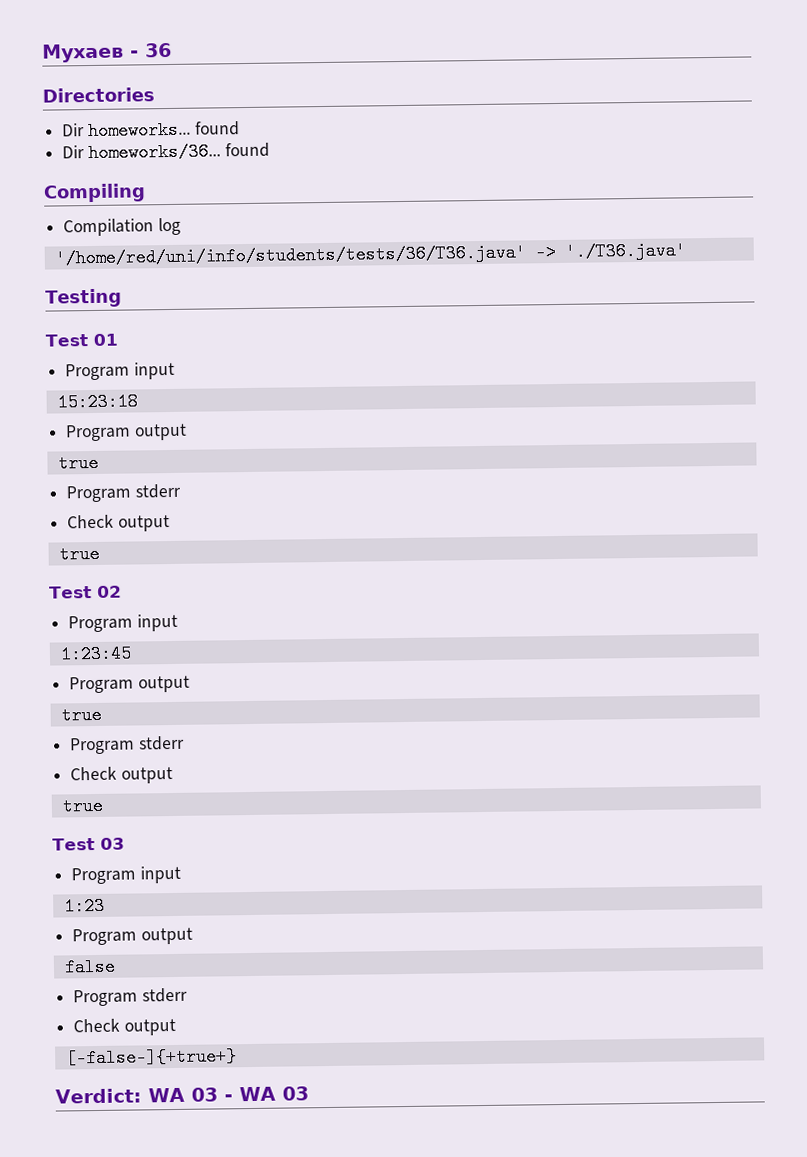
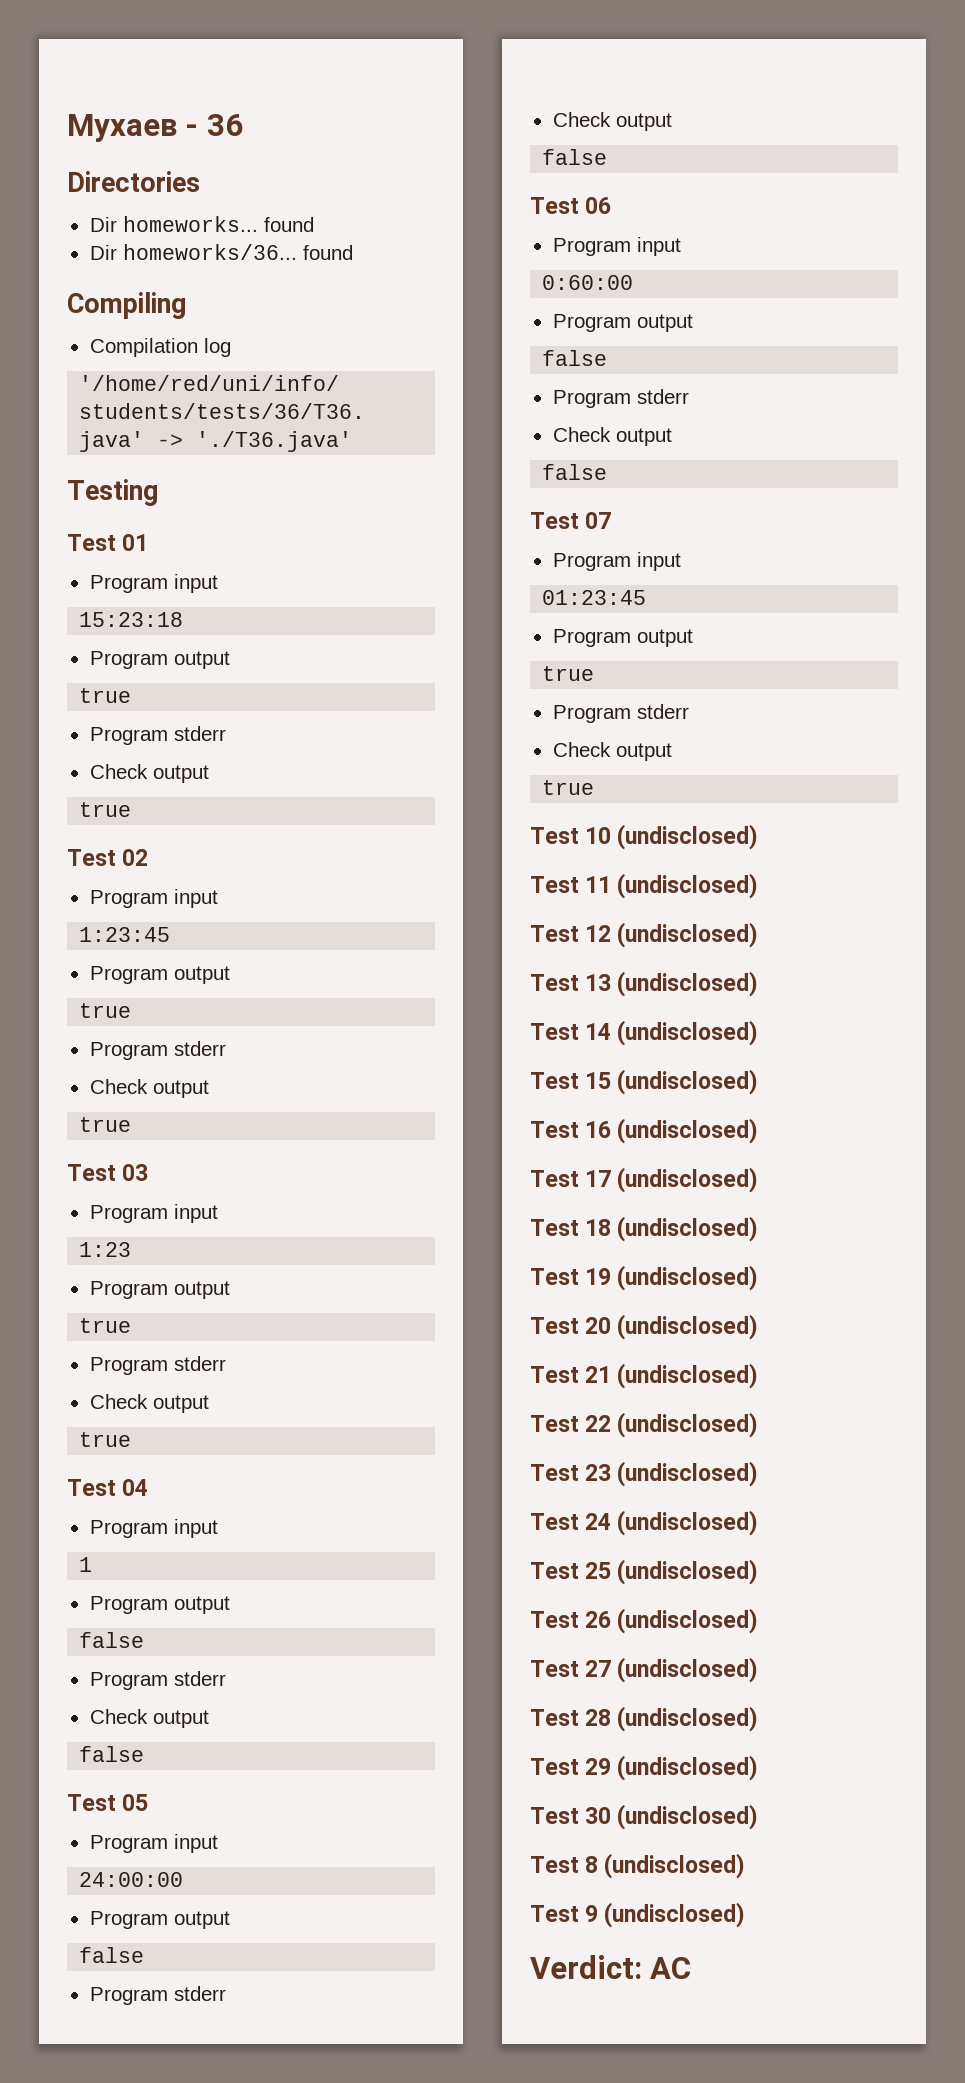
[63,957,116,977] [73,987,188,1007] [73,1018,176,1036] [65,1047,237,1068] [55,1086,309,1104] // false // Program stderr // Check output // [-false-]{+true+} // Verdict: WA 03 - WA 03 -> [79,1318,132,1333] [89,1356,226,1375] [89,1394,209,1413] [79,1432,132,1447] [67,1479,149,1496] [89,1519,218,1538] [79,1557,93,1572] [89,1596,230,1614] [79,1632,145,1648] [89,1671,226,1690] [89,1709,209,1728] [79,1746,145,1762] [67,1794,149,1811] [89,1834,218,1853] [79,1872,184,1887] [89,1911,230,1929] [79,1947,145,1963] [89,1986,226,2005] [552,112,672,131] [542,149,608,165] [530,197,612,214] [552,237,681,256] [542,275,634,290] [552,314,693,332] [542,350,608,366] [552,389,689,408] [552,427,672,446] [542,464,608,480] [530,512,612,529] [552,552,681,571] [542,590,647,605] [552,629,693,647] [542,666,595,681] [552,704,689,723] [552,742,672,761] [542,780,595,795] [530,824,759,850] [530,873,759,899] [530,922,759,948] [530,971,759,997] [530,1020,759,1046] [530,1069,759,1095] [530,1118,759,1144] [530,1167,759,1193] [530,1216,759,1242] [530,1265,759,1291] [530,1314,759,1340] [530,1363,759,1389] [530,1412,759,1438] [530,1461,759,1487] [530,1510,759,1536] [530,1559,759,1585] [530,1608,759,1634] [530,1657,759,1683] [530,1706,759,1732] [530,1755,759,1781] [530,1804,759,1830] [530,1853,746,1879] [530,1902,746,1928] [530,1955,692,1979] // true // Program stderr // Check output // true // Test 04 // Program input // 1 // Program output // false // Program stderr // Check output // false // Test 05 // Program input // 24:00:00 // Program output // false // Program stderr // Check output // false // Test 06 // Program input // 0:60:00 // Program output // false // Program stderr // Check output // false // Test 07 // Program input // 01:23:45 // Program output // true // Program stderr // Check output // true // Test 10 (undisclosed) // Test 11 (undisclosed) // Test 12 (undisclosed) // Test 13 (undisclosed) // Test 14 (undisclosed) // Test 15 (undisclosed) // Test 16 (undisclosed) // Test 17 (undisclosed) // Test 18 (undisclosed) // Test 19 (undisclosed) // Test 20 (undisclosed) // Test 21 (undisclosed) // Test 22 (undisclosed) // Test 23 (undisclosed) // Test 24 (undisclosed) // Test 25 (undisclosed) // Test 26 (undisclosed) // Test 27 (undisclosed) // Test 28 (undisclosed) // Test 29 (undisclosed) // Test 30 (undisclosed) // Test 8 (undisclosed) // Test 9 (undisclosed) // Verdict: AC

